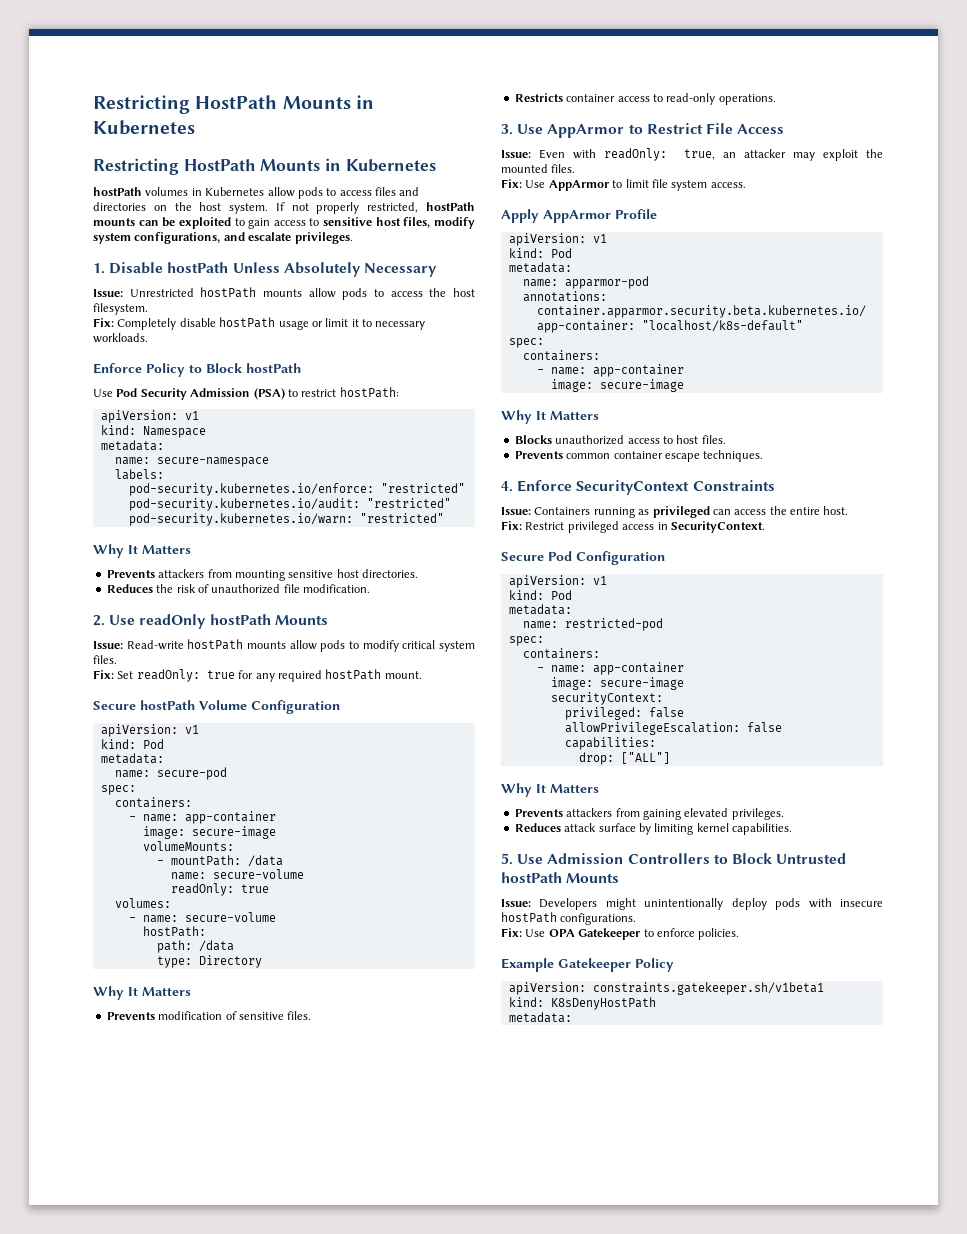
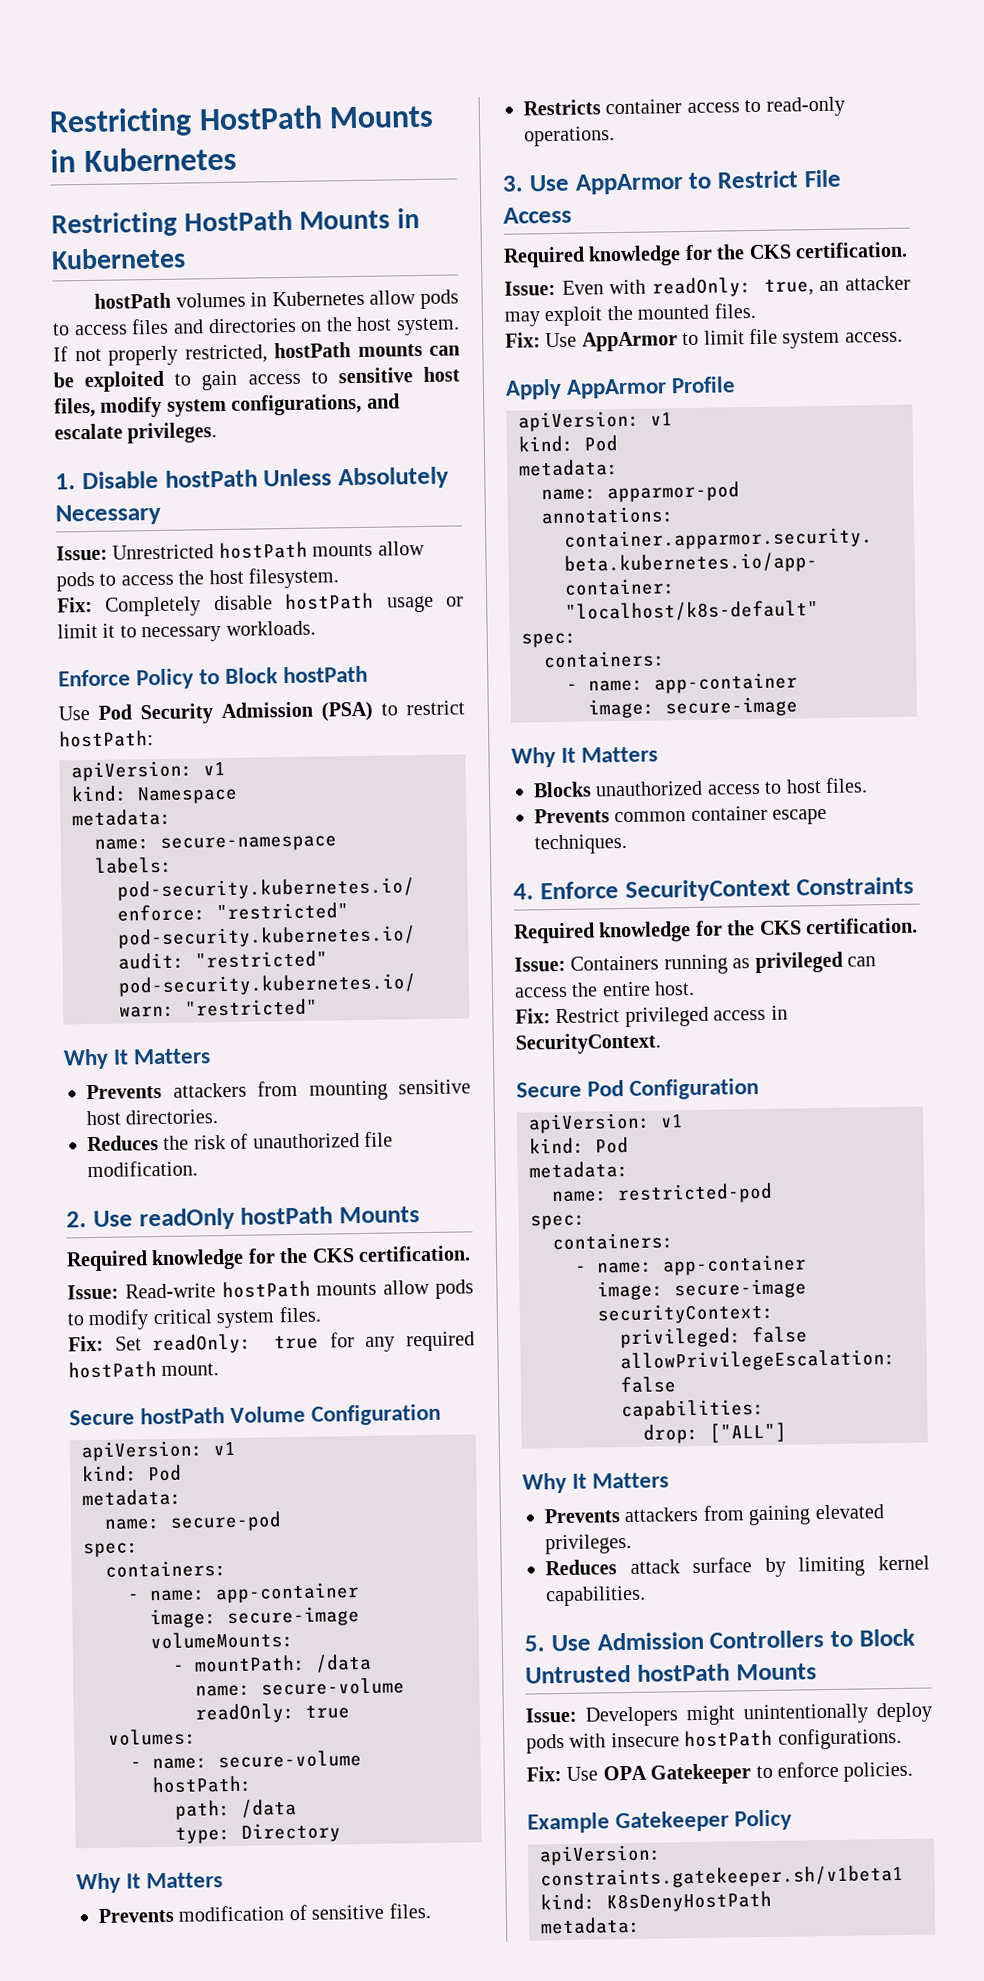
(328, 620) none -> [66,1245,471,1272] // Required knowledge for the CKS certification.
(785, 129) none -> [503,241,908,268] // Required knowledge for the CKS certification.
(775, 485) none -> [513,917,918,944] // Required knowledge for the CKS certification.

